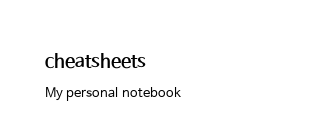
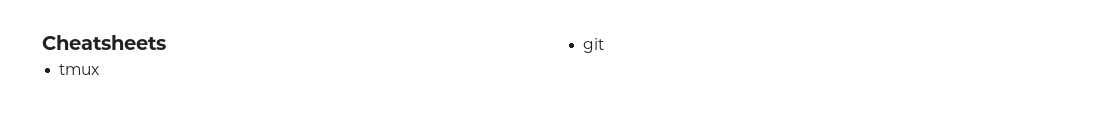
[45,53,146,69] [45,87,181,101] cheatsheets // My personal notebook -> [42,35,166,50] [59,64,100,75] [583,38,605,53] Cheatsheets // tmux // git

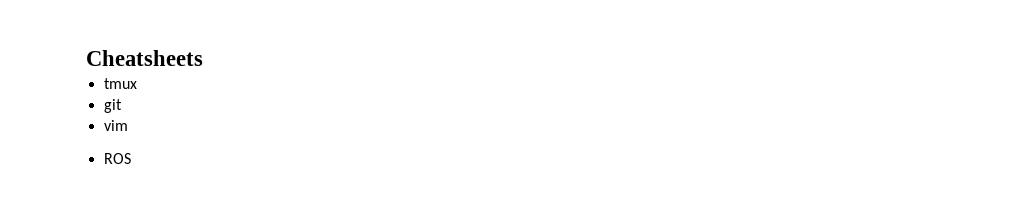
(605, 45) none -> [103,120,128,131] [103,153,131,164] // vim // ROS

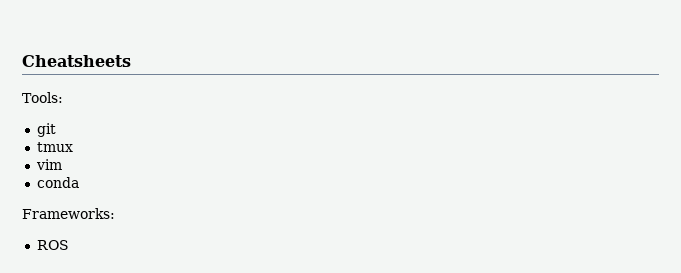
(203, 58) none -> [22,92,63,103] [36,123,56,137] // Tools: // git
[103,99,122,113] // git -> (73, 147) none
(128, 125) none -> [36,177,79,188] [22,208,115,219] // conda // Frameworks:

